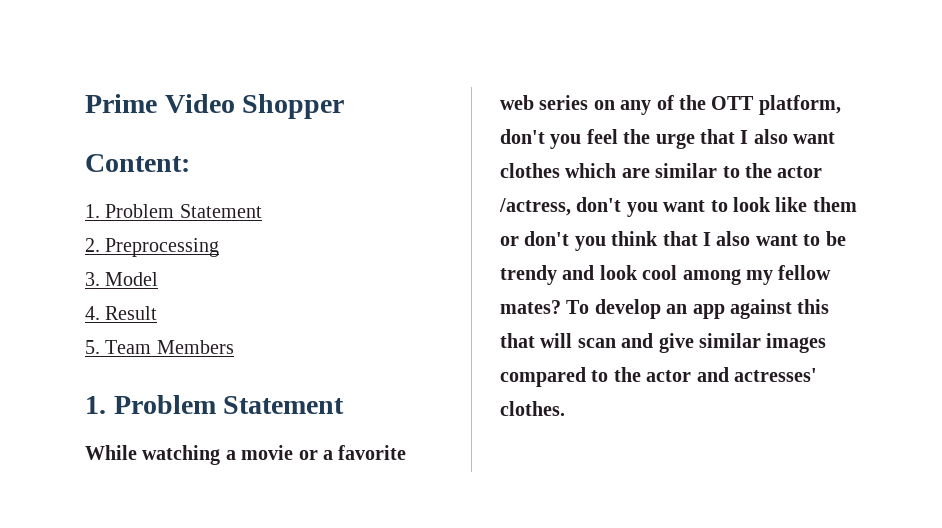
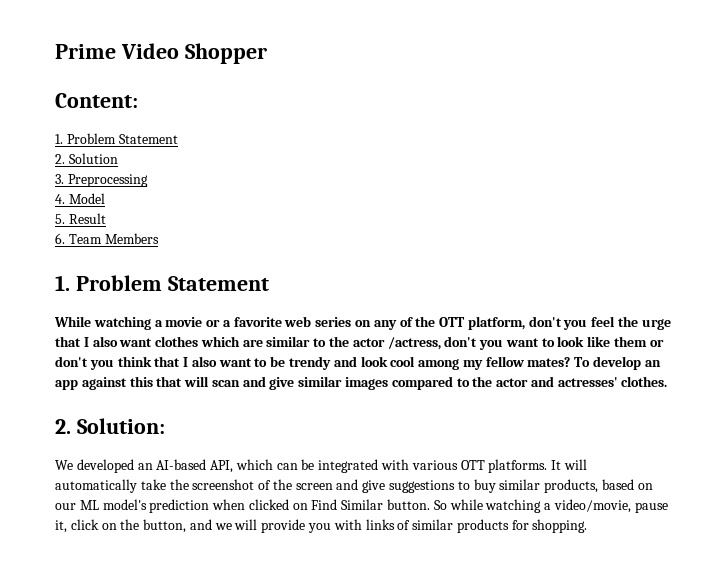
(100, 245) none -> [68,153,118,164] [55,174,64,184] Solution // 3.
[85,272,100,286] 3. -> [55,194,65,204] 4.
[85,306,100,320] 4. -> [55,214,65,224] 5.
[85,340,100,354] 5. -> [55,233,65,244] 6.
(565, 408) none -> [55,418,165,434] [55,459,587,473] [55,479,653,493] [55,499,668,513] [55,519,588,533] // 2. Solution: // We developed an AI-based API, which can be integrated with various OTT platforms. It will automatically take the screenshot of the screen and give suggestions to buy similar products, based on our ML model's prediction when clicked on Find Similar button. So while watching a video/movie, pause it, click on the button, and we will provide you with links of similar products for shopping.

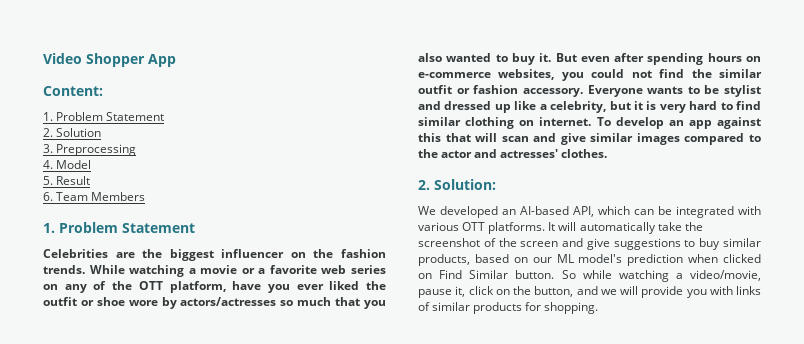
[55,44,116,59] Prime -> (43, 58) none
(267, 53) none -> [148,54,176,67] App
(269, 283) none -> [43,249,386,261] [43,265,85,274] Celebrities are the biggest influencer on the fashion trends.
[528,316,671,330] [55,336,664,350] [55,356,571,370] don't you feel the urge that I also want clothes which are similar to the actor /actress, don't you want to look like them or don't you think that I also want to be trendy and look cool among my fellow mates? -> [232,281,386,293] [43,297,386,309] [418,53,761,65] [418,69,762,81] [418,85,761,97] [418,101,761,113] [418,117,592,129] have you ever liked the outfit or shoe wore by actors/actresses so much that you also wanted to buy it. But even after spending hours on e-commerce websites, you could not find the similar outfit or fashion accessory. Everyone wants to be stylist and dressed up like a celebrity, but it is very hard to find similar clothing on internet.

